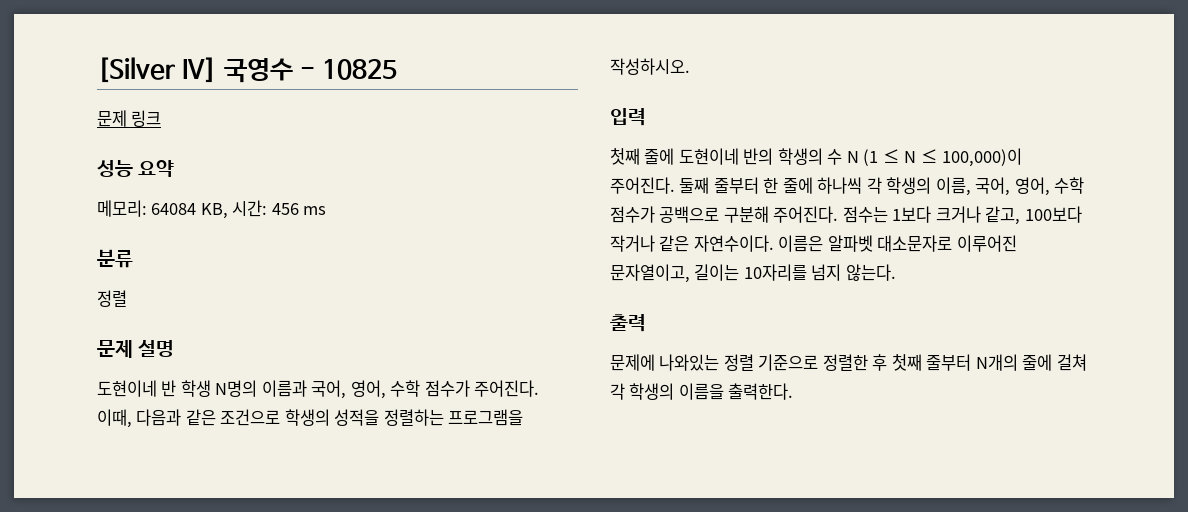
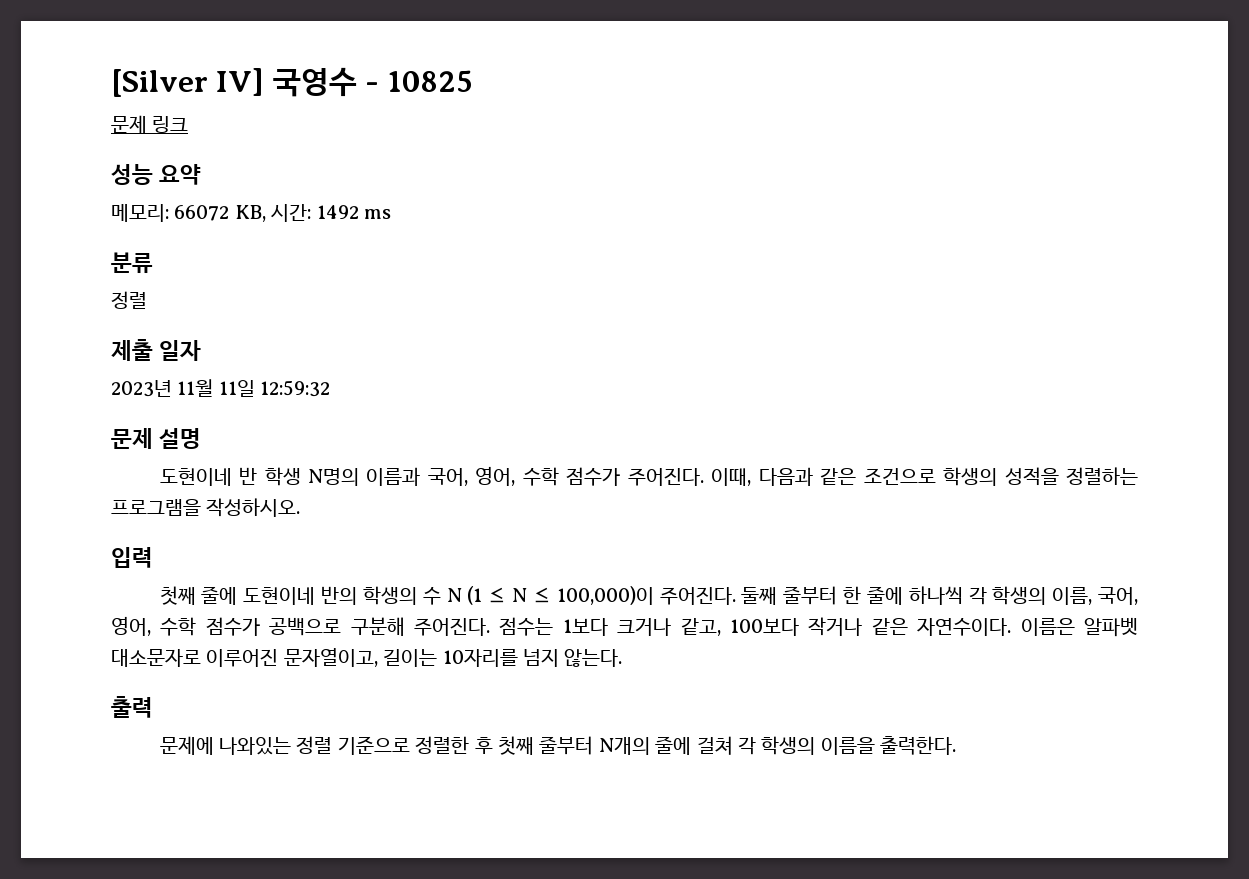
[151,203,197,215] 64084 -> [174,205,230,221] 66072
[271,203,299,215] 456 -> [316,205,359,219] 1492
(127, 298) none -> [111,339,202,361] [111,379,331,397] // 제출 일자 // 2023년 11월 11일 12:59:32

